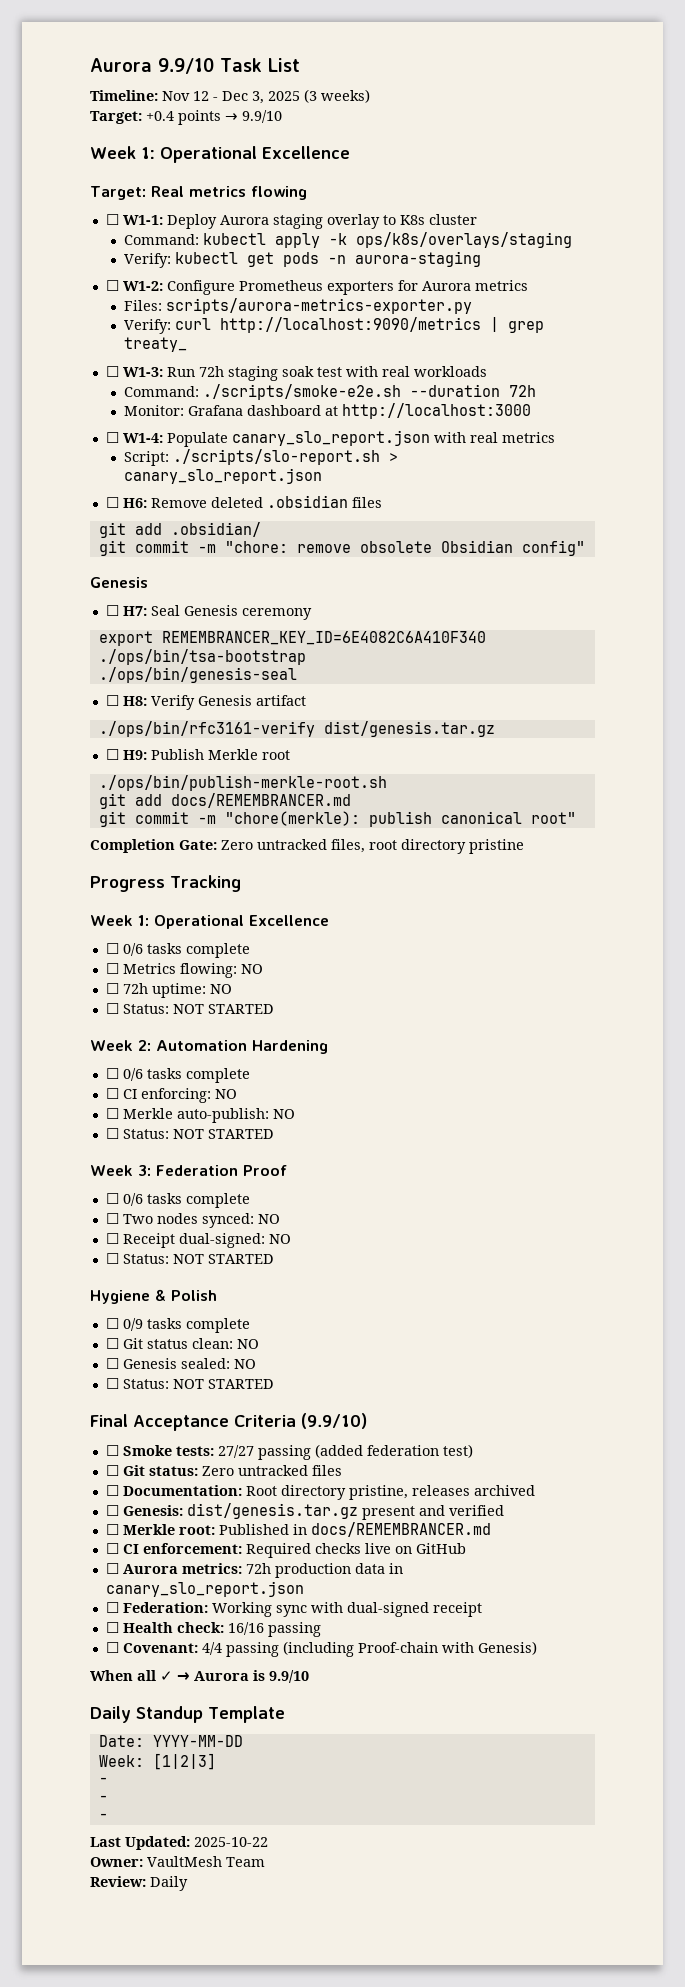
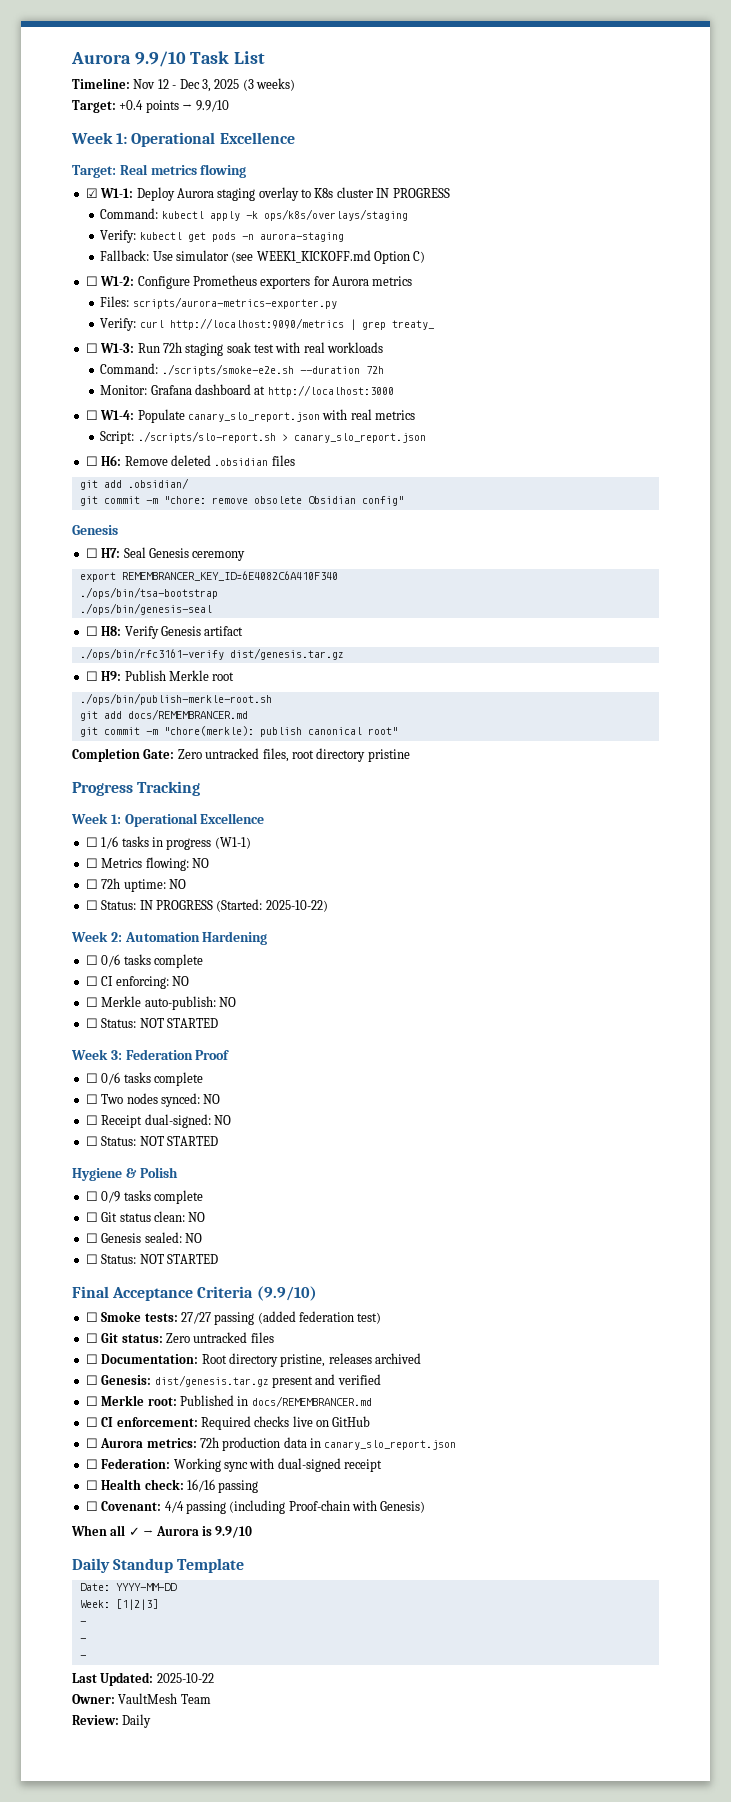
[105,214,119,225] ☐ -> [85,188,98,198] ☑
(477, 219) none -> [376,188,450,198] IN PROGRESS
(482, 259) none -> [100,250,426,264] // Fallback: Use simulator (see WEEK1_KICKOFF.md Option C)
[122,943,250,958] 0/6 tasks complete -> [101,836,251,850] 1/6 tasks in progress (W1-1)
[172,1004,274,1014] NOT STARTED -> [139,899,328,912] IN PROGRESS (Started: 2025-10-22)

